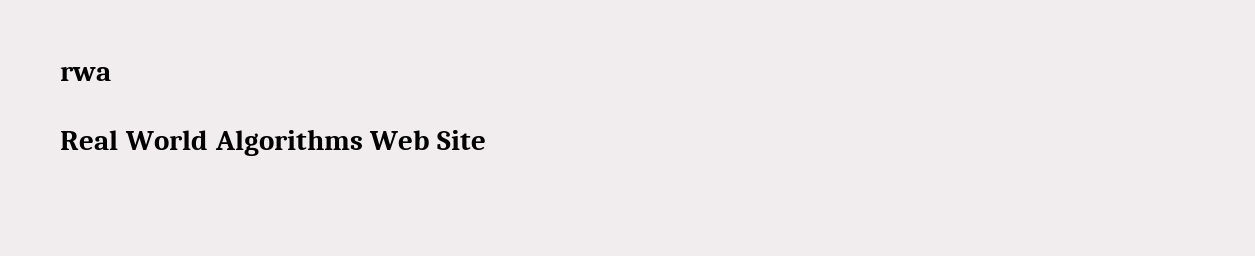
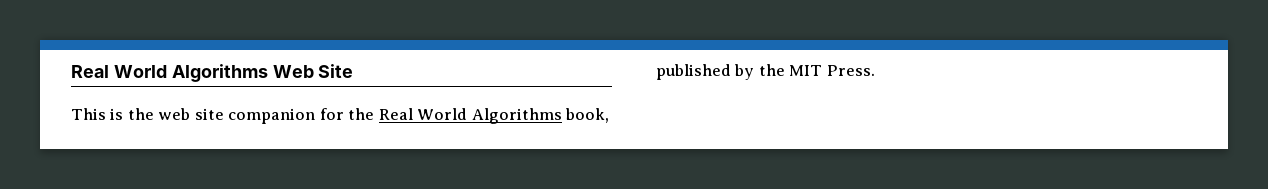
[60,66,111,81] rwa // -> (71, 71) none
(487, 140) none -> [71,108,610,124] [656,64,875,80] // This is the web site companion for the Real World Algorithms book, published by the MIT Press.

